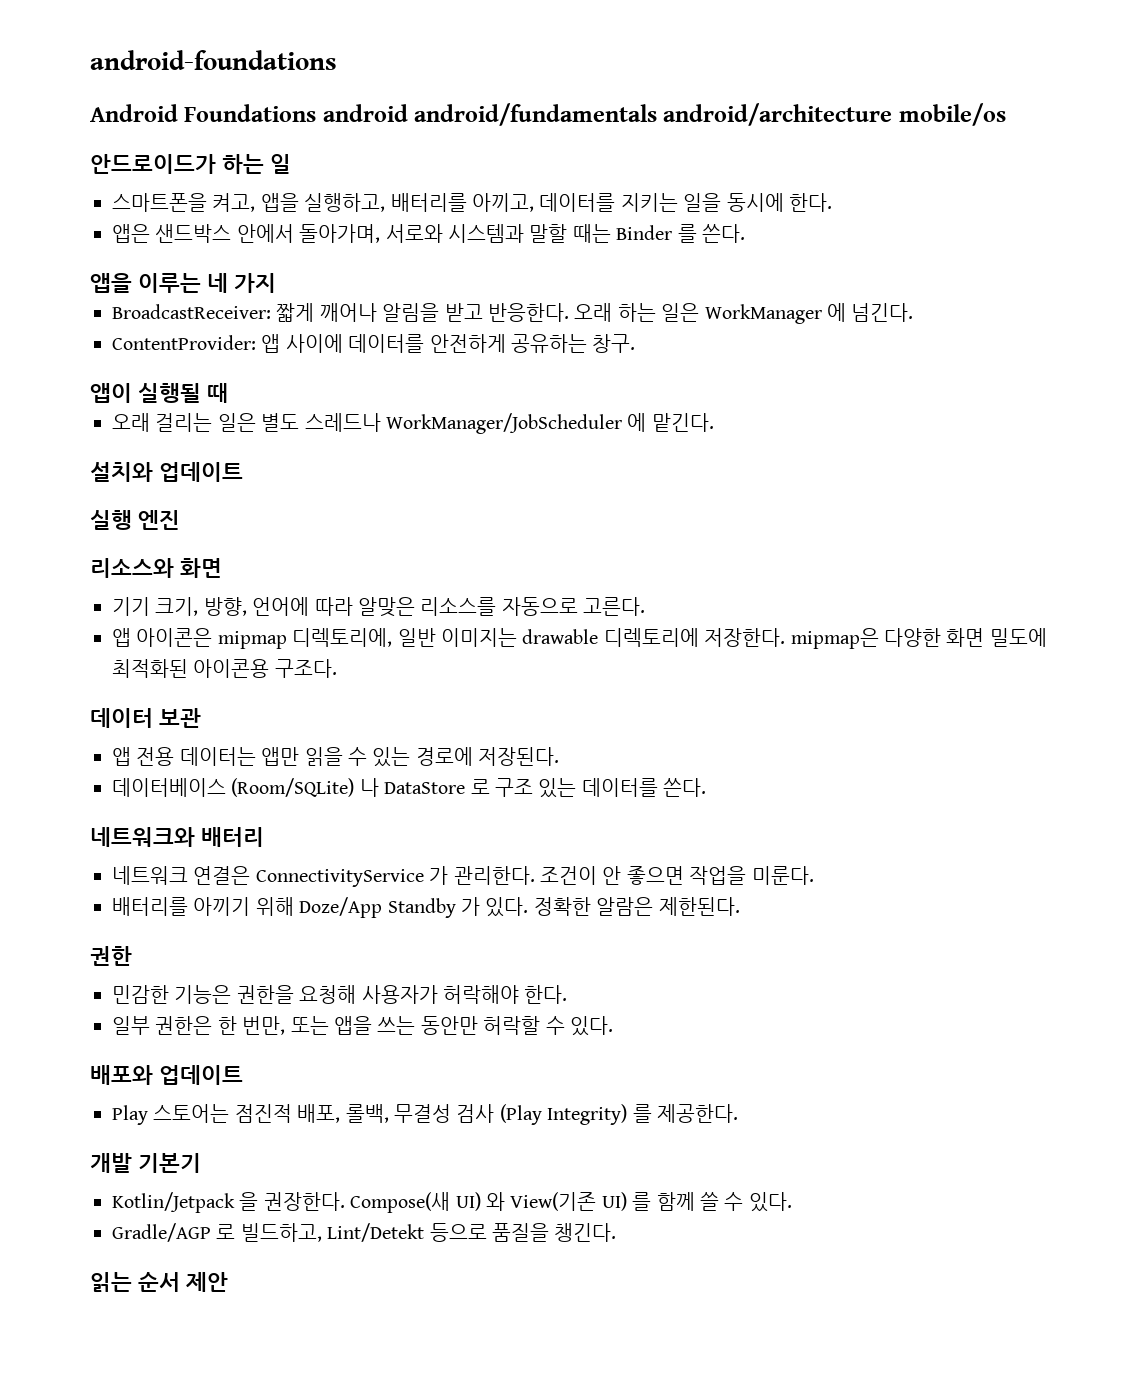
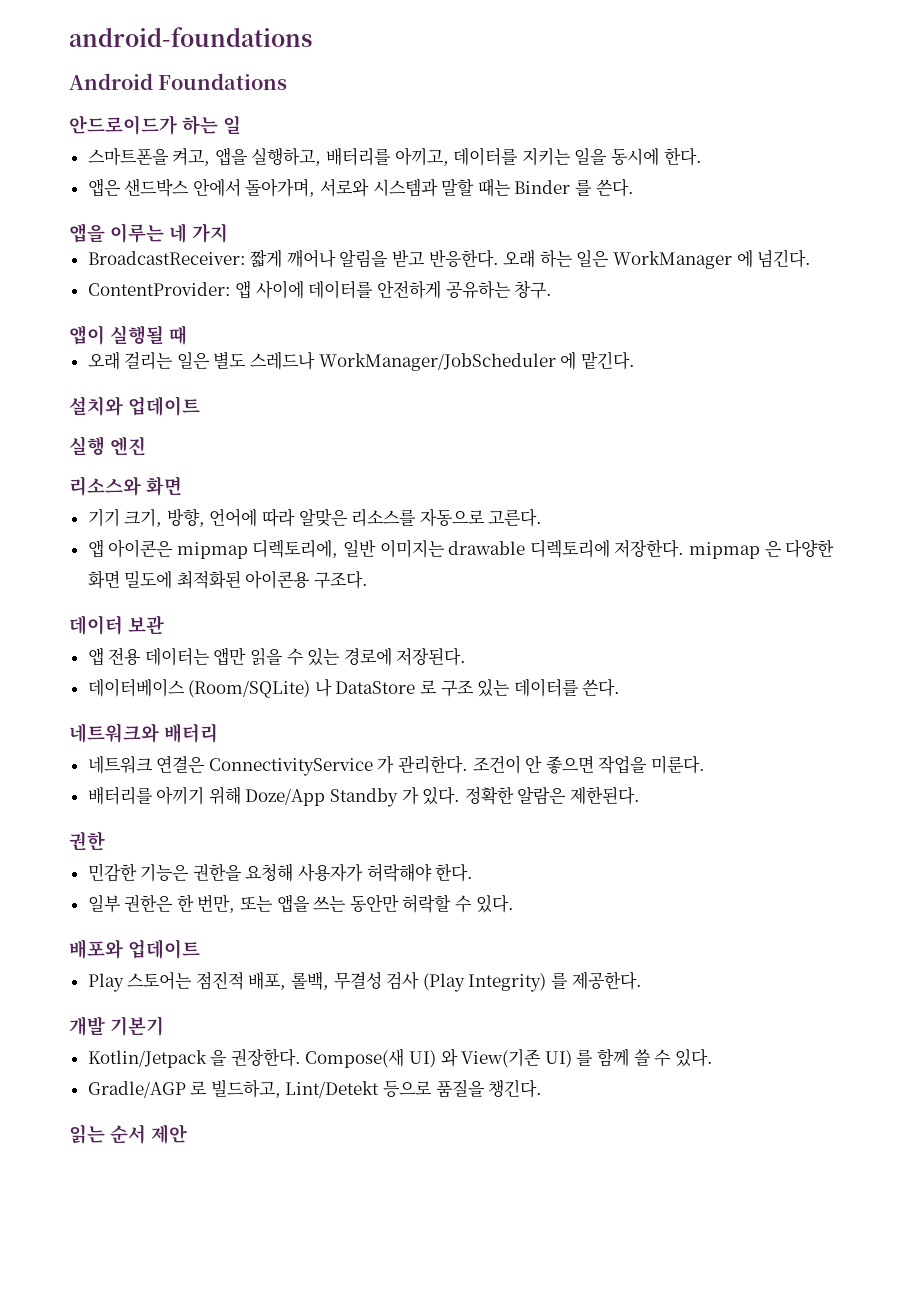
[322,103,1006,126] android android/fundamentals android/architecture mobile/os -> (288, 81) none
[790,628,879,649] mipmap은 -> [689,541,782,559] mipmap 은

